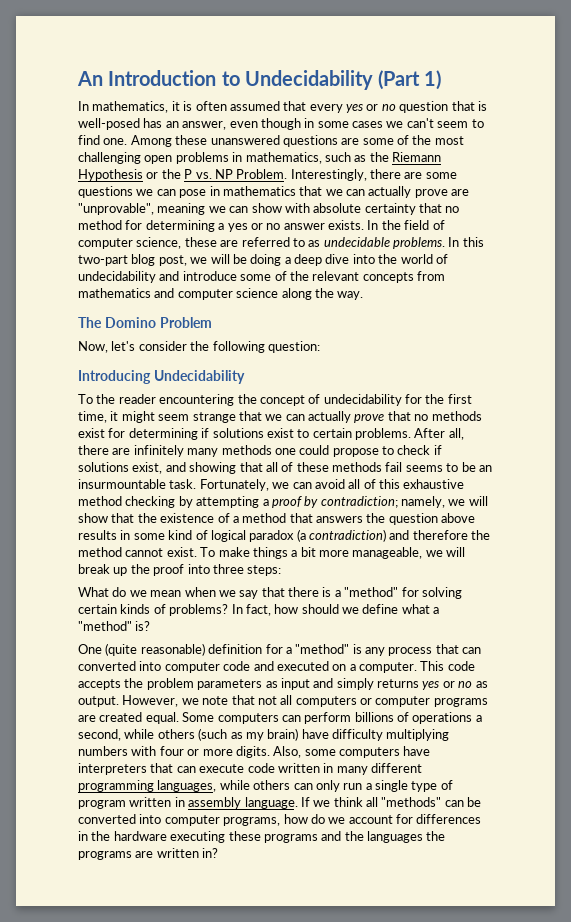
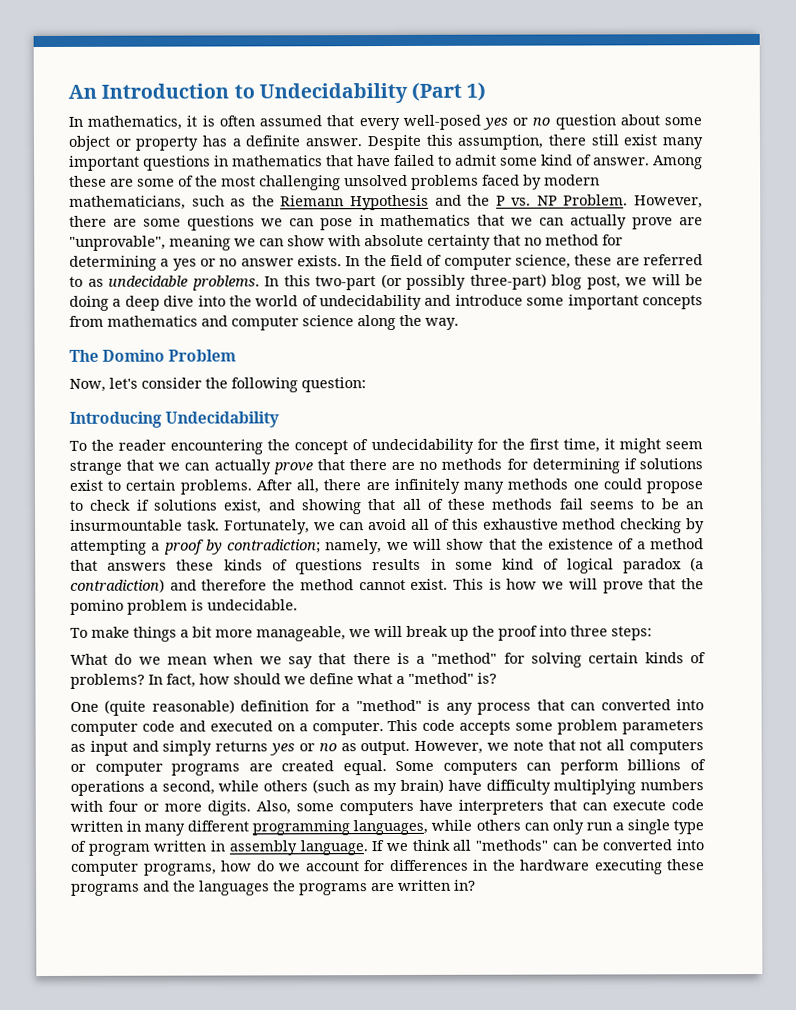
(343, 108) none -> [402,114,481,130] well-posed
[451,101,487,111] [78,118,484,130] [78,135,338,147] that is well-posed has an answer, even though in some cases we can't seem to find one. Among these unanswered questions -> [619,114,702,126] [68,134,704,151] [69,154,703,171] [69,175,107,187] about some object or property has a definite answer. Despite this assumption, there still exist many important questions in mathematics that have failed to admit some kind of answer. Among these
[144,152,322,164] open problems in mathematics, -> [344,174,600,190] [69,195,186,210] unsolved problems faced by modern mathematicians,
[146,172,159,179] or -> [434,194,462,206] and
[290,169,367,181] Interestingly, -> [633,195,703,209] However,
(128, 260) none -> [380,273,547,290] (or possibly three-part)
[274,271,360,281] of the relevant -> [567,294,639,310] important
(411, 416) none -> [349,459,416,471] there are
[78,428,105,438] exist -> (503, 464) none
[366,513,476,525] the question above -> [176,559,364,575] these kinds of questions
(197, 552) none -> [453,578,704,594] [70,599,298,615] This is how we will prove that the pomino problem is undecidable. //
[124,678,144,688] the -> [515,722,554,731] some

